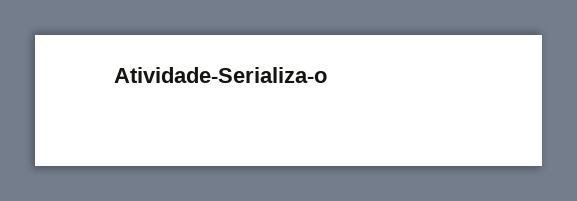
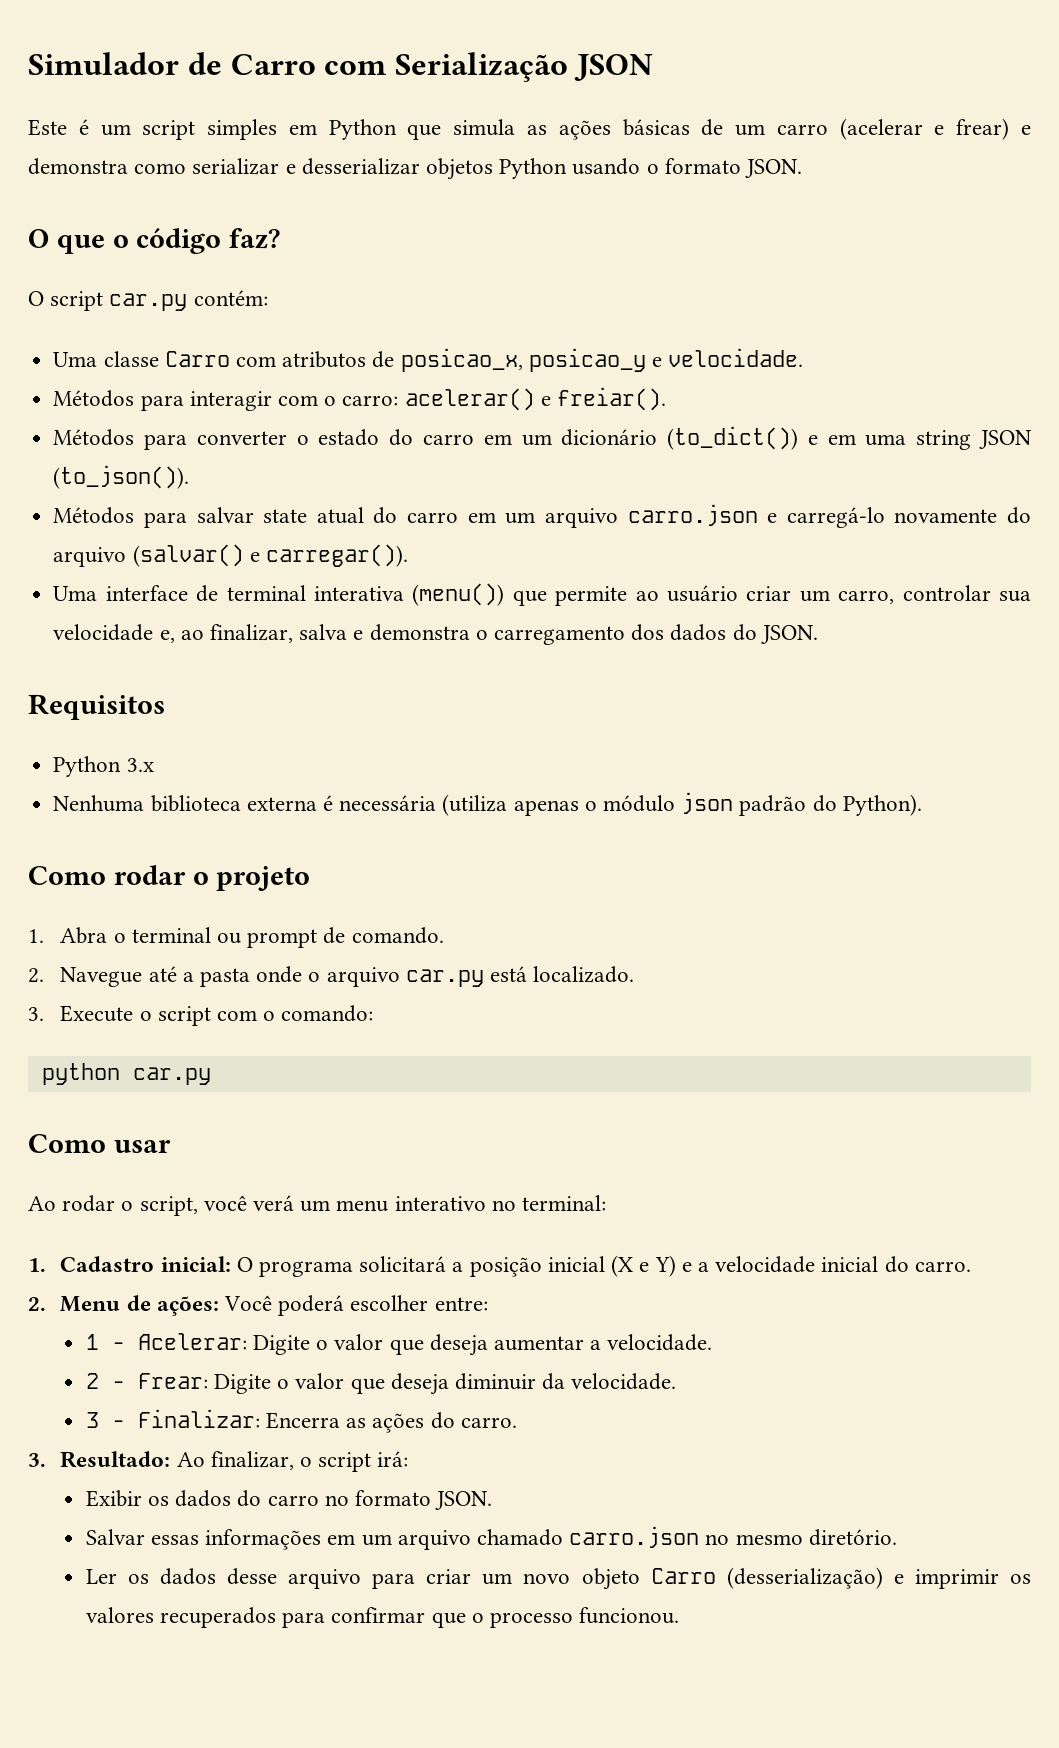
[114,67,327,83] Atividade-Serializa-o -> [28,52,653,82] [28,118,1032,140] [28,158,803,180] [28,228,281,254] [28,290,268,311] [53,348,804,372] [53,387,666,411] [53,426,1032,450] [53,465,190,489] [53,504,1032,528] [53,544,408,567] [53,583,1031,606] [53,624,818,645] [28,694,165,720] [53,756,154,777] [53,792,922,816] [28,865,311,891] [28,927,444,948] [28,966,635,987] [28,1005,374,1026] [41,1063,211,1085] [28,1134,171,1153] [28,1195,607,1216] [28,1255,971,1277] [28,1295,488,1316] [85,1333,713,1356] [85,1373,677,1395] [85,1409,517,1433] [28,1451,409,1472] [85,1490,493,1510] [85,1526,897,1550] [85,1567,1031,1590] [85,1607,680,1628] Simulador de Carro com Serialização JSON // Este é um script simples em Python que simula as ações básicas de um carro (acelerar e frear) e demonstra como serializar e desserializar objetos Python usando o formato JSON. // O que o código faz? // O script car.py contém: // Uma classe Carro com atributos de posicao_x, posicao_y e velocidade. // Métodos para interagir com o carro: acelerar() e freiar(). // Métodos para converter o estado do carro em um dicionário (to_dict()) e em uma string JSON (to_json()). // Métodos para salvar state atual do carro em um arquivo carro.json e carregá-lo novamente do arquivo (salvar() e carregar()). // Uma interface de terminal interativa (menu()) que permite ao usuário criar um carro, controlar sua velocidade e, ao finalizar, salva e demonstra o carregamento dos dados do JSON. // Requisitos // Python 3.x // Nenhuma biblioteca externa é necessária (utiliza apenas o módulo json padrão do Python). // Como rodar o projeto // 1. Abra o terminal ou prompt de comando. // 2. Navegue até a pasta onde o arquivo car.py está localizado. // 3. Execute o script com o comando: // python car.py // Como usar // Ao rodar o script, você verá um menu interativo no terminal: // 1. Cadastro inicial: O programa solicitará a posição inicial (X e Y) e a velocidade inicial do carro. // 2. Menu de ações: Você poderá escolher entre: // 1 - Acelerar: Digite o valor que deseja aumentar a velocidade. // 2 - Frear: Digite o valor que deseja diminuir da velocidade. // 3 - Finalizar: Encerra as ações do carro. // 3. Resultado: Ao finalizar, o script irá: // Exibir os dados do carro no formato JSON. // Salvar essas informações em um arquivo chamado carro.json no mesmo diretório. // Ler os dados desse arquivo para criar um novo objeto Carro (desserialização) e imprimir os valores recuperados para confirmar que o processo funcionou.

